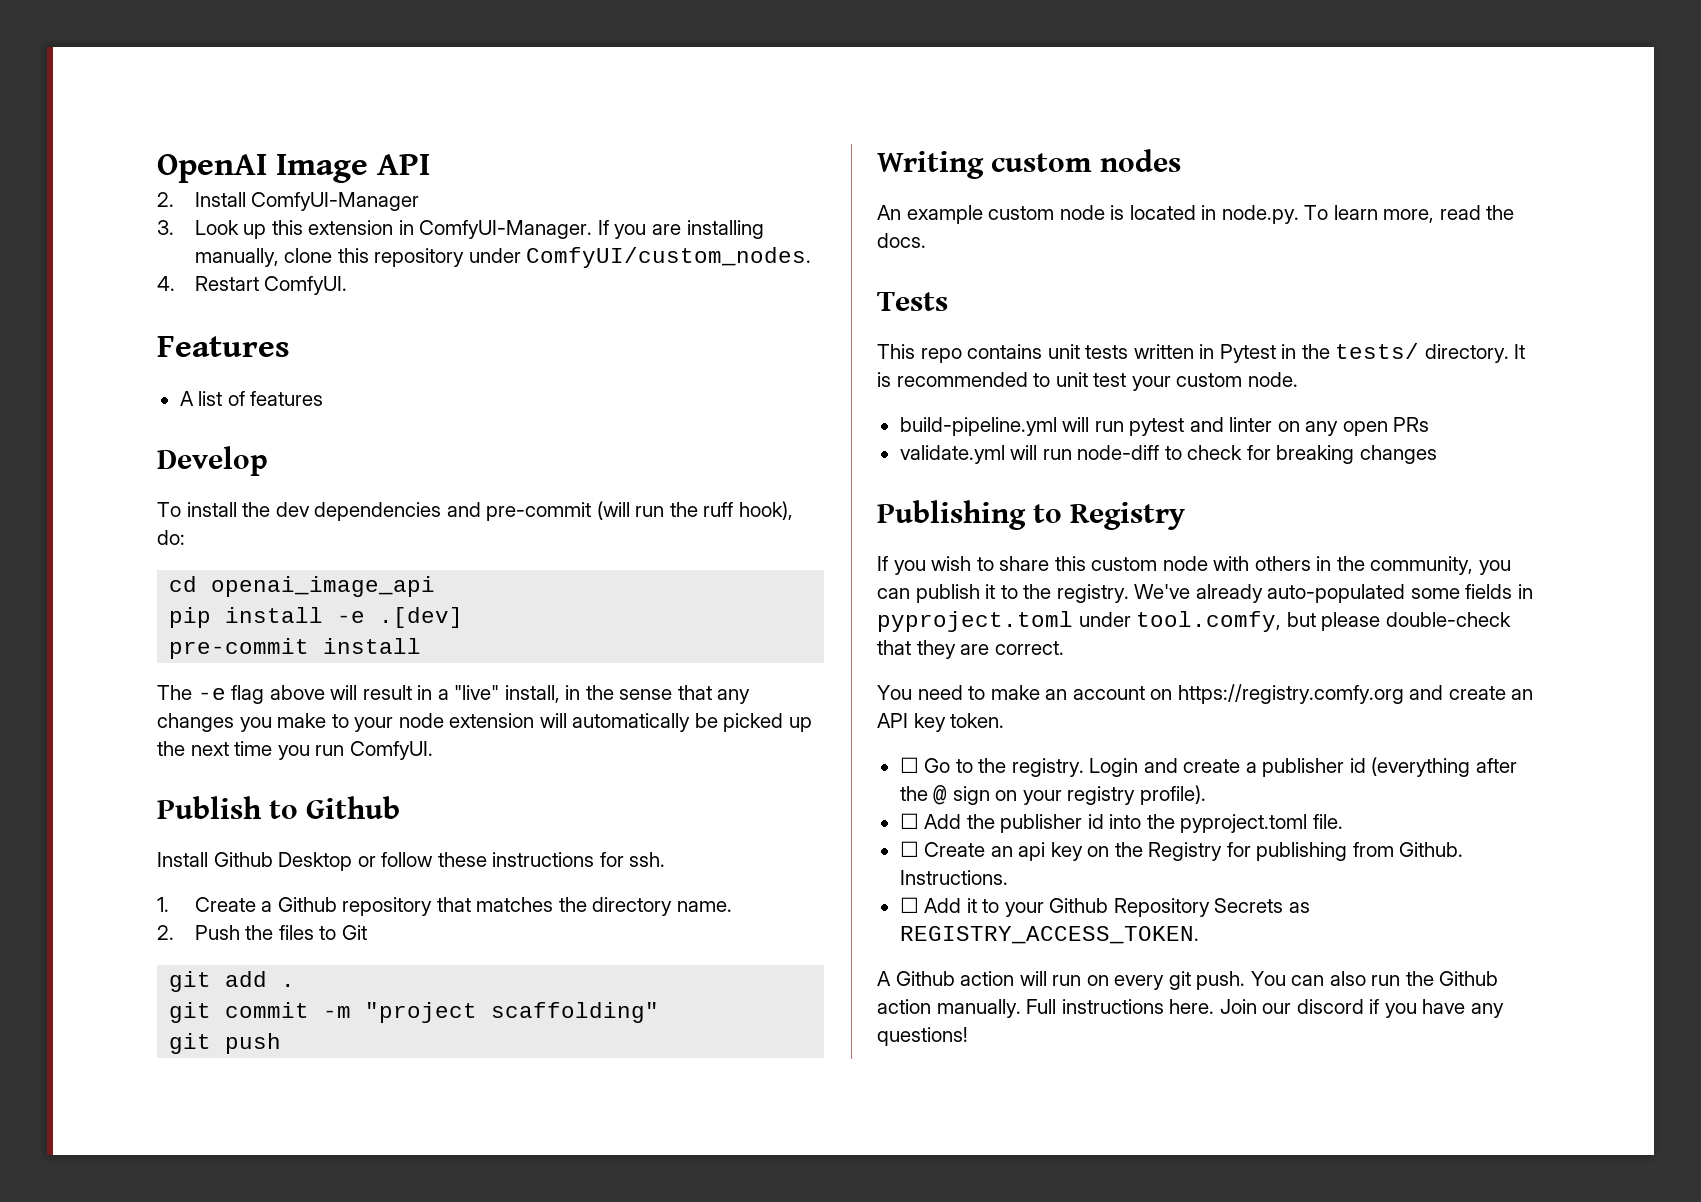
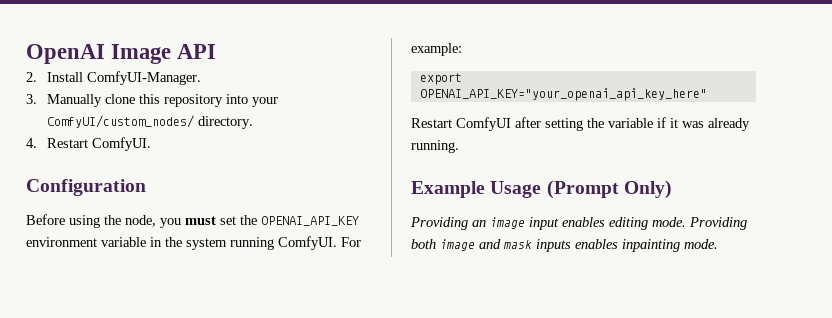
[251,192,420,211] ComfyUI-Manager -> [87,71,202,85] ComfyUI-Manager.
[194,220,764,239] [194,247,812,268] [157,276,348,295] [157,336,290,357] [179,391,324,406] [157,446,268,476] [157,501,793,521] [157,530,185,545] [169,576,436,597] [169,607,464,628] [169,638,422,659] [157,685,751,704] [157,713,812,732] [157,741,433,760] [157,796,401,819] [157,852,666,871] [157,897,732,916] [157,925,367,940] [169,971,296,992] [169,1002,660,1023] [169,1033,282,1054] [877,149,1182,179] [877,205,1515,224] [877,233,926,248] [877,292,948,311] [877,343,1526,363] [877,372,1298,391] [899,417,1430,436] [899,445,1437,464] [877,500,1186,530] [877,556,1511,575] [877,584,1533,603] [877,611,1511,632] [877,640,1064,659] [877,684,1534,704] [877,713,1005,732] [899,757,1517,777] [899,785,1206,805] [899,813,1343,833] [899,841,1464,861] [899,870,1008,885] [899,897,1310,917] [899,926,1199,944] [877,971,1499,990] [877,999,1504,1018] [877,1027,968,1046] Look up this extension in ComfyUI-Manager. If you are installing manually, clone this repository under ComfyUI/custom_nodes. // 4. Restart ComfyUI. // Features // A list of features // Develop // To install the dev dependencies and pre-commit (will run the ruff hook), do: // cd openai_image_api // pip install -e .[dev] // pre-commit install // The -e flag above will result in a "live" install, in the sense that any changes you make to your node extension will automatically be picked up the next time you run ComfyUI. // Publish to Github // Install Github Desktop or follow these instructions for ssh. // 1. Create a Github repository that matches the directory name. // 2. Push the files to Git // git add . // git commit -m "project scaffolding" // git push // Writing custom nodes // An example custom node is located in node.py. To learn more, read the docs. // Tests // This repo contains unit tests written in Pytest in the tests/ directory. It is recommended to unit test your custom node. // build-pipeline.yml will run pytest and linter on any open PRs // validate.yml will run node-diff to check for breaking changes // Publishing to Registry // If you wish to share this custom node with others in the community, you can publish it to the registry. We've already auto-populated some fields in pyproject.toml under tool.comfy, but please double-check that they are correct. // You need to make an account on https://registry.comfy.org and create an API key token. // ☐ Go to the registry. Login and create a publisher id (everything after the @ sign on your registry profile). // ☐ Add the publisher id into the pyproject.toml file. // ☐ Create an api key on the Registry for publishing from Github. Instructions. // ☐ Add it to your Github Repository Secrets as REGISTRY_ACCESS_TOKEN. // A Github action will run on every git push. You can also run the Github action manually. Full instructions here. Join our discord if you have any questions! -> [47,94,279,107] [47,115,254,129] [26,137,152,151] [26,179,146,196] [26,214,359,228] [26,236,361,250] [411,43,462,56] [419,73,462,85] [419,88,707,101] [411,117,750,131] [411,140,459,153] [411,180,672,199] [410,217,747,230] [411,239,718,252] Manually clone this repository into your ComfyUI/custom_nodes/ directory. // 4. Restart ComfyUI. // Configuration // Before using the node, you must set the OPENAI_API_KEY environment variable in the system running ComfyUI. For example: // export OPENAI_API_KEY="your_openai_api_key_here" // Restart ComfyUI after setting the variable if it was already running. // Example Usage (Prompt Only) // Providing an image input enables editing mode. Providing both image and mask inputs enables inpainting mode.

